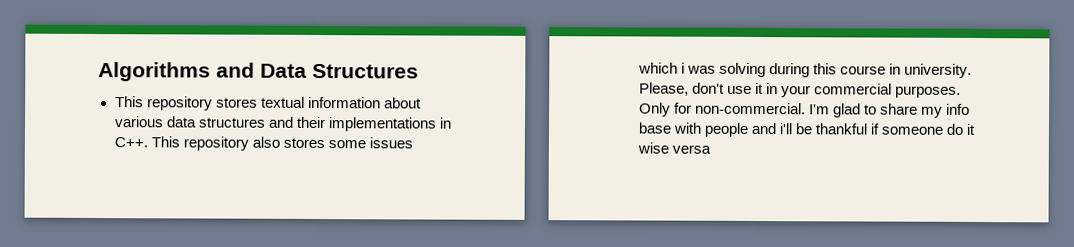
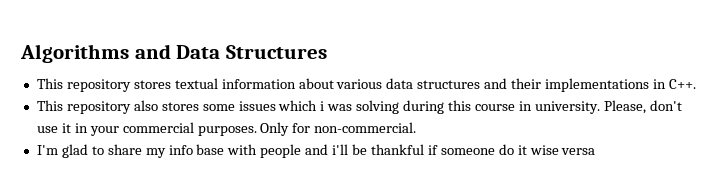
(148, 142) none -> (696, 84) //
(806, 108) none -> (417, 127) //

